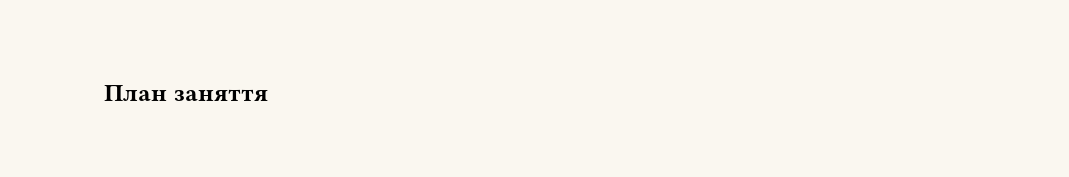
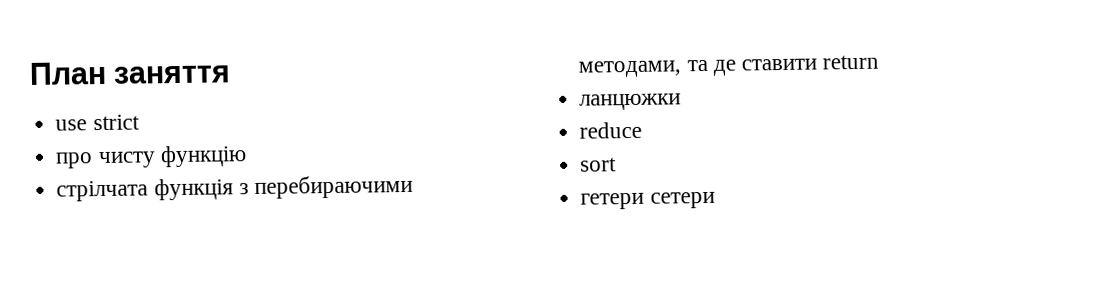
(268, 95) none -> [55,114,140,131] [55,145,247,169] [56,174,413,202] [578,54,880,78] [579,93,682,111] [579,121,643,139] [580,157,618,172] [580,191,715,210] // use strict // про чисту функцію // стрілчата функція з перебираючими методами, та де ставити return // ланцюжки // reduce // sort // гетери сетери

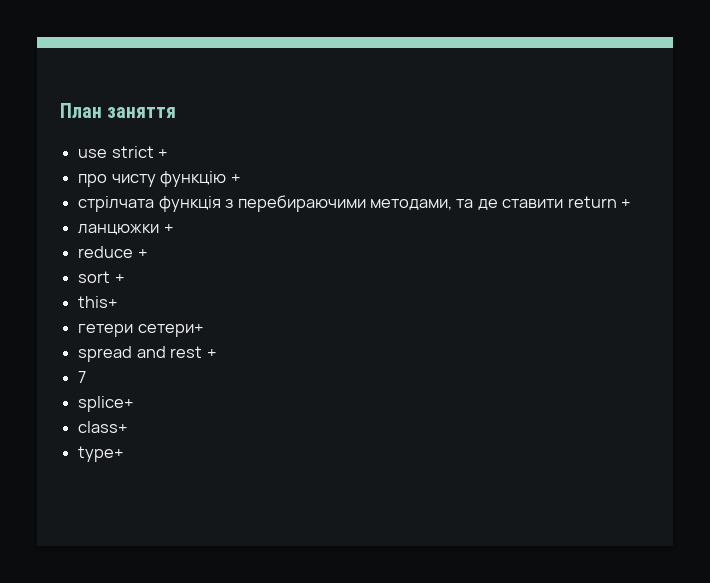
(140, 122) none -> [158,149,169,158] +
(247, 156) none -> [230,174,241,183] +
(880, 62) none -> [621,199,632,208] +
(682, 102) none -> [163,224,174,233] +
(643, 130) none -> [137,249,148,258] +
(618, 164) none -> [114,274,125,283] [78,296,119,308] + // this+
[649,191,715,209] сетери -> [137,324,204,337] [78,346,217,362] [78,371,87,383] [78,396,135,412] [78,421,129,433] [78,446,125,462] сетери+ // spread and rest + // 7 // splice+ // class+ // type+

